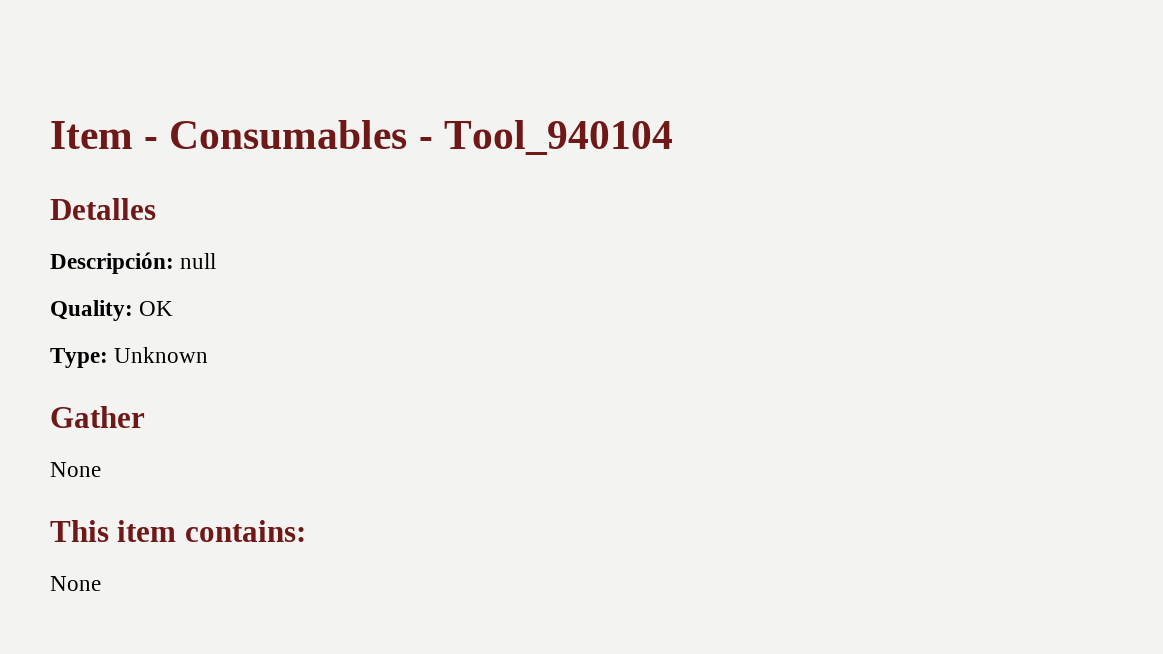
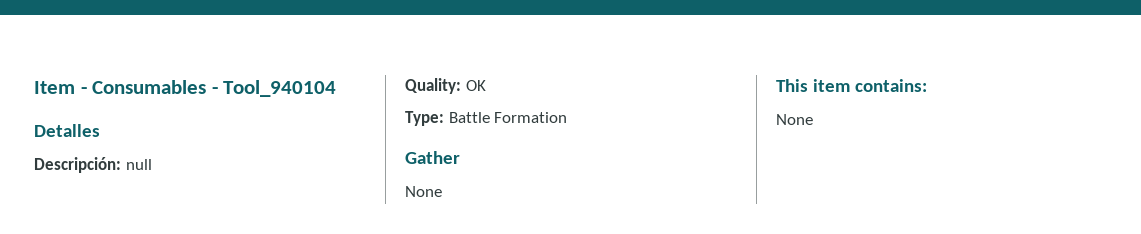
[114,347,209,363] Unknown -> [448,112,568,123] Battle Formation

